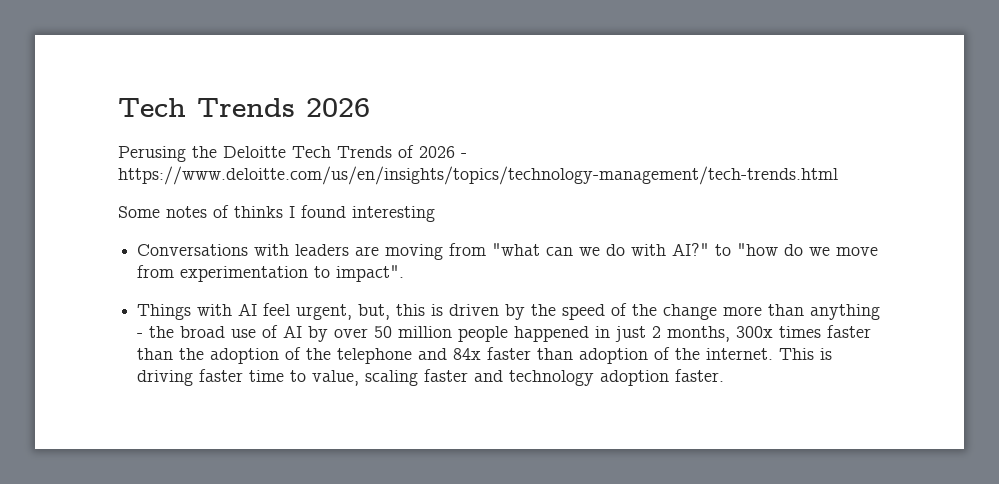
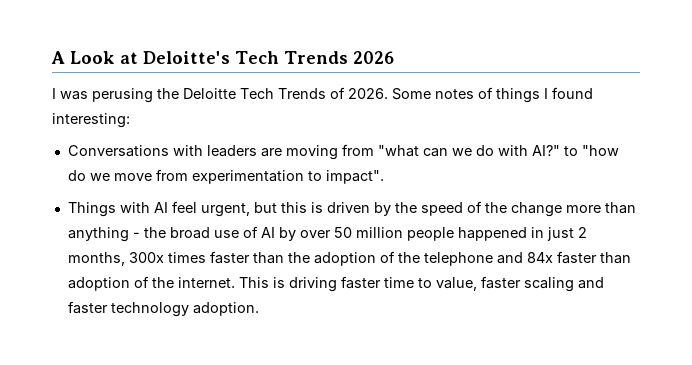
(118, 107) none -> [51,51,230,64] A Look at Deloitte's
[118,146,186,162] Perusing -> [52,88,153,103] I was perusing
[419,146,467,158] [118,166,838,185] 2026 - https://www.deloitte.com/us/en/insights/topics/technology-management/tech-trends.html // -> [348,88,388,99] 2026.
[234,206,283,218] thinks -> [496,88,540,103] things
[352,206,435,222] interesting -> [52,113,130,128] interesting:
[358,304,391,320] but, -> [253,202,277,213] but
[365,369,725,386] scaling faster and technology adoption faster. -> [480,276,604,292] [67,301,259,317] faster scaling and faster technology adoption.

